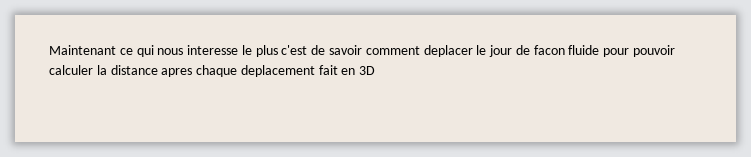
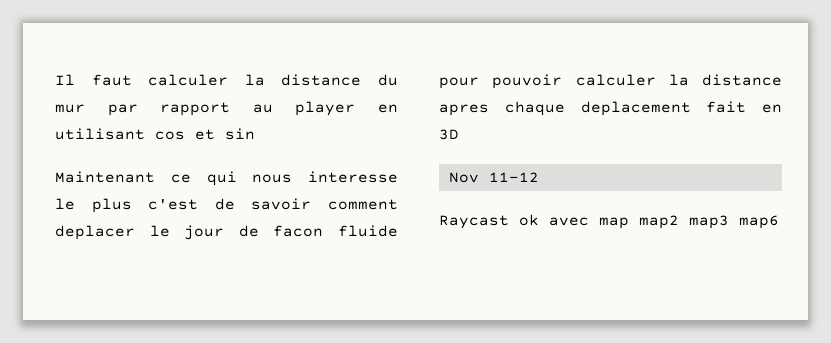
(49, 50) none -> [55,74,398,86] [55,101,398,116] [55,128,255,140] Il faut calculer la distance du mur par rapport au player en utilisant cos et sin //
(376, 70) none -> [448,172,539,183] [439,214,779,229] // Nov 11-12 // Raycast ok avec map map2 map3 map6

